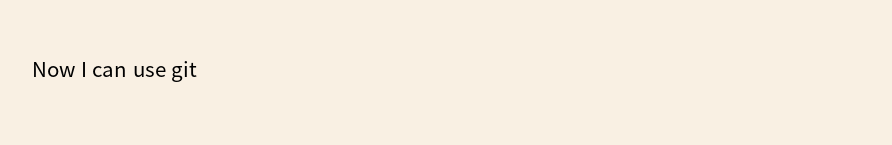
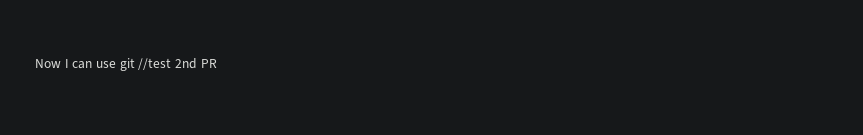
(198, 71) none -> [138,58,217,70] //test 2nd PR

